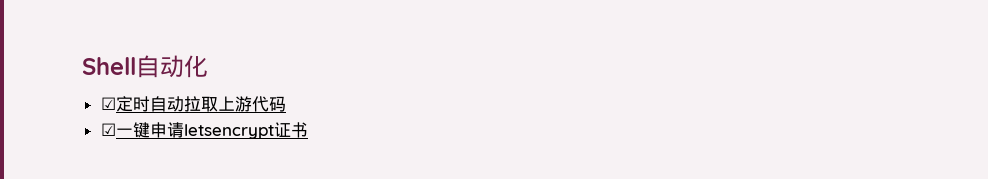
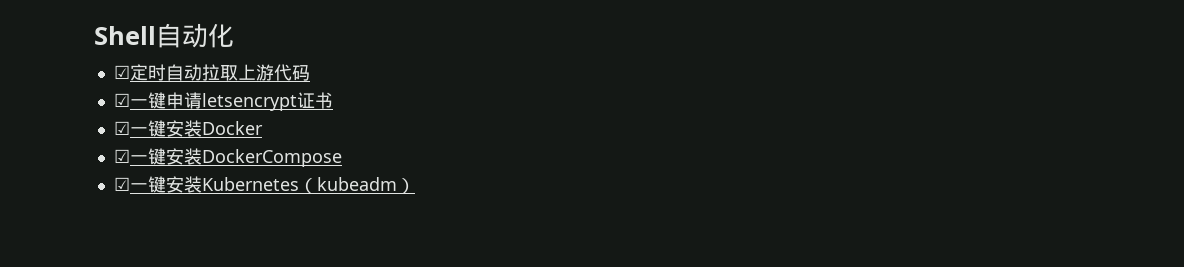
(308, 130) none -> [113,120,263,137] [113,148,342,167] [113,176,415,194] // ☑一键安装Docker // ☑一键安装DockerCompose // ☑一键安装Kubernetes（kubeadm）

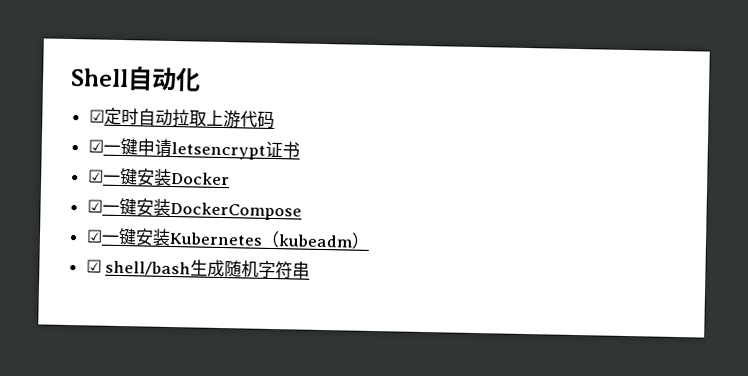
(415, 186) none -> [85,259,311,280] // ☑ shell/bash生成随机字符串

